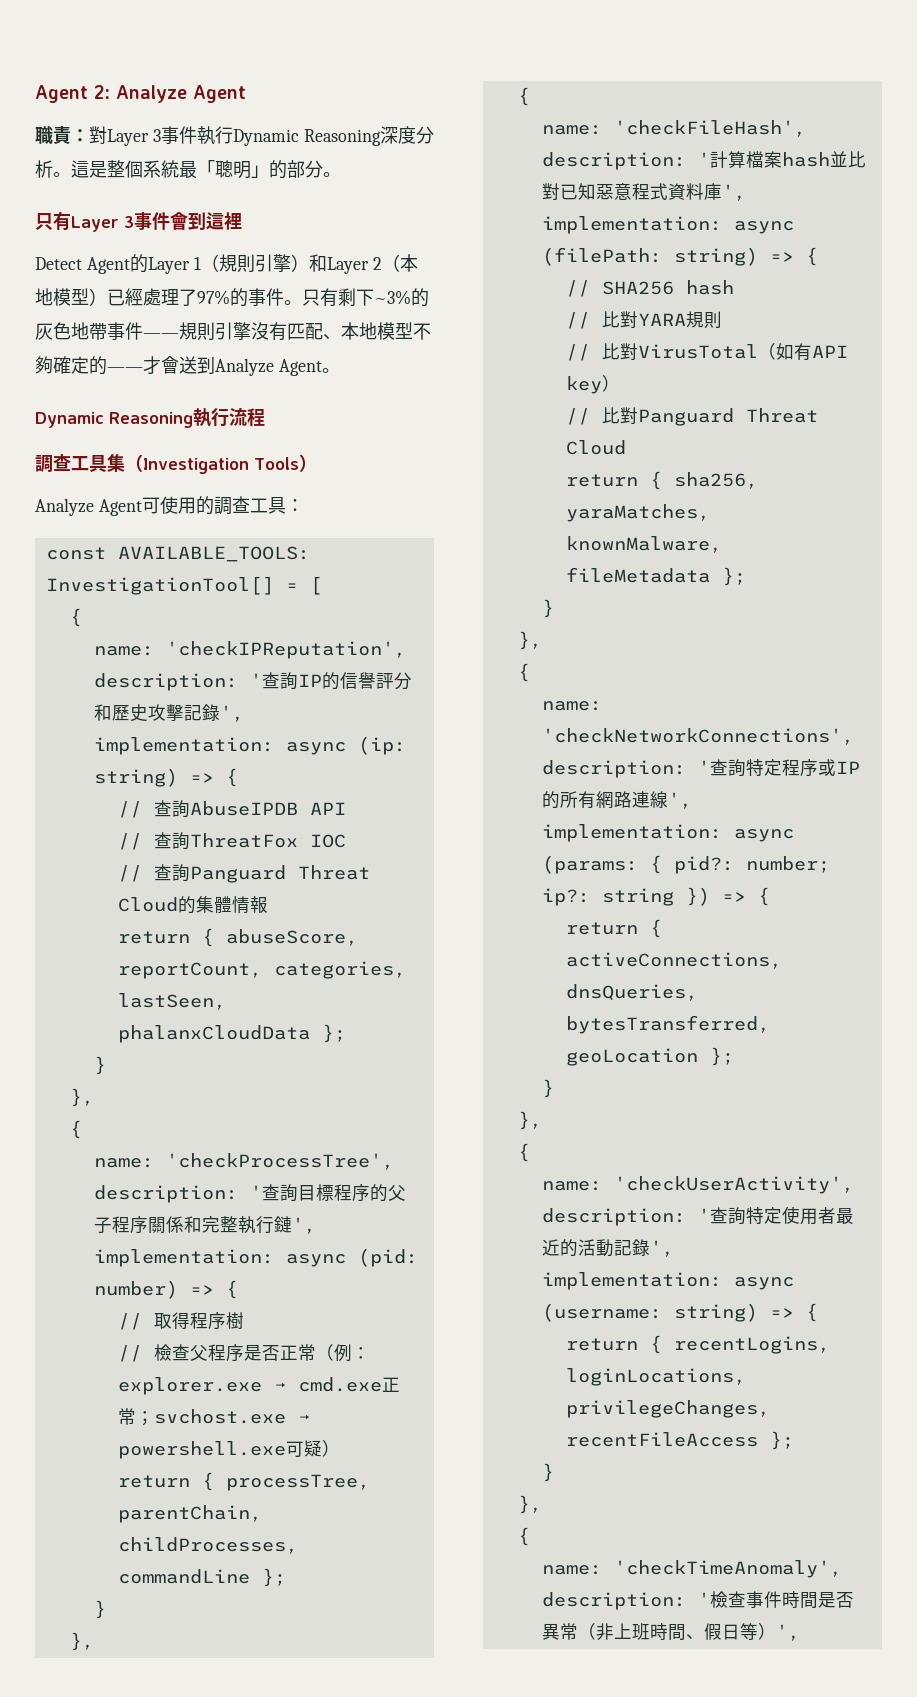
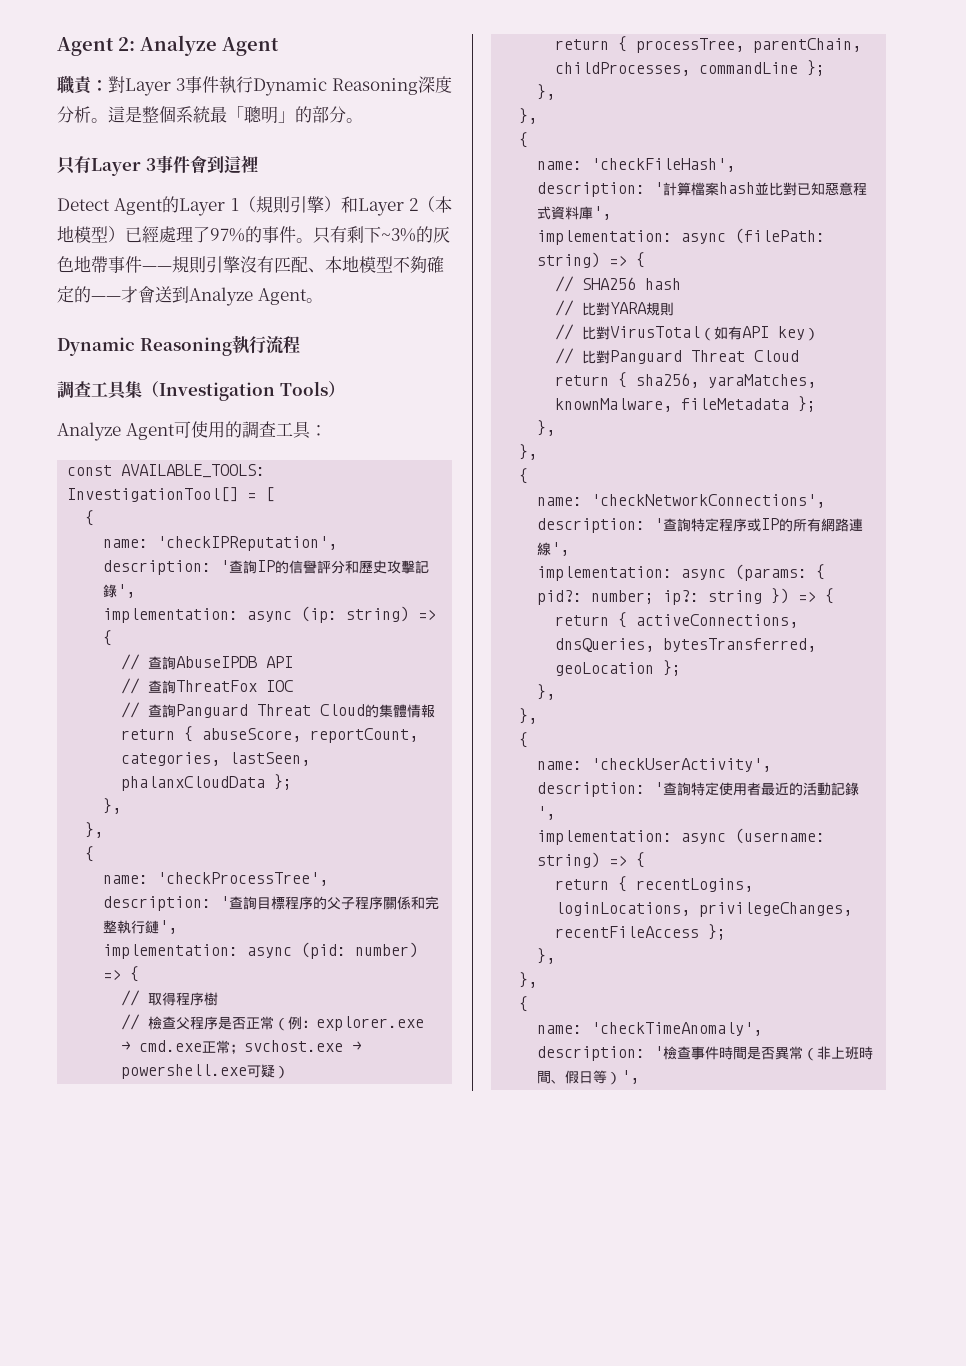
[93,1056,106,1075] } -> [103,798,122,814] },
[93,1600,106,1619] } -> [537,84,556,100] },
[541,599,554,618] } -> [537,420,556,436] },
[541,1079,554,1098] } -> [537,684,556,700] },
[541,1463,554,1482] } -> [537,948,556,964] },

